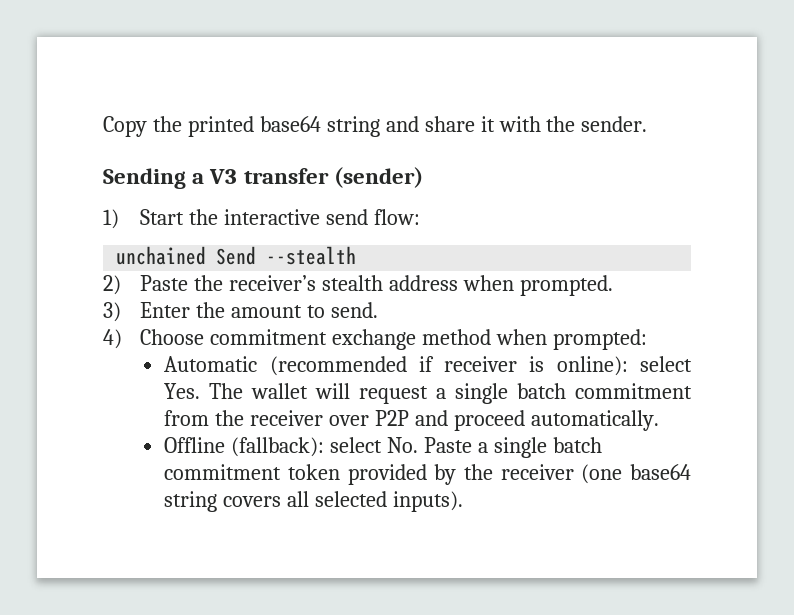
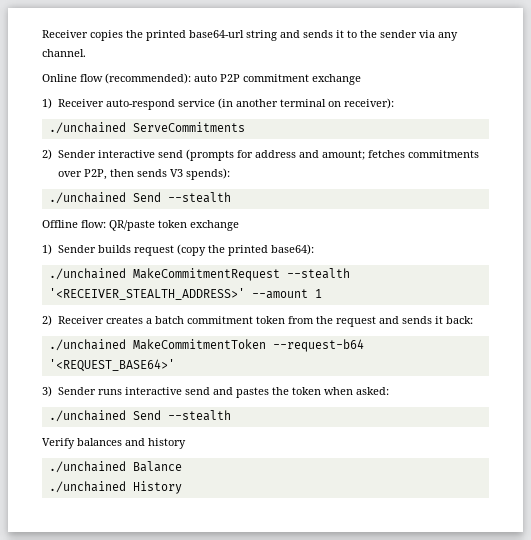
[103,116,321,137] Copy the printed base64 -> [42,30,244,41] Receiver copies the printed base64-url
[424,116,648,132] [103,167,423,189] [103,209,420,229] [116,246,357,265] [103,275,613,296] [103,302,378,322] [103,329,647,350] [164,356,692,376] [164,383,692,404] [164,410,659,431] [164,437,602,458] [164,464,691,485] [164,491,464,512] share it with the sender. // Sending a V3 transfer (sender) // 1) Start the interactive send flow: // unchained Send --stealth // 2) Paste the receiver’s stealth address when prompted. // 3) Enter the amount to send. // 4) Choose commitment exchange method when prompted: // Automatic (recommended if receiver is online): select Yes. The wallet will request a single batch commitment from the receiver over P2P and proceed automatically. // Offline (fallback): select No. Paste a single batch commitment token provided by the receiver (one base64 string covers all selected inputs). -> [303,30,458,41] [42,49,86,57] [42,73,361,85] [42,98,394,110] [48,122,245,134] [42,149,479,161] [57,168,230,180] [48,192,231,204] [42,220,239,231] [42,244,314,256] [48,268,350,281] [48,288,322,300] [42,315,473,327] [48,339,364,352] [48,359,175,372] [42,386,389,398] [48,410,231,422] [42,438,186,449] [48,461,182,473] [48,481,182,494] sends it to the sender via any channel. // Online flow (recommended): auto P2P commitment exchange // 1) Receiver auto-respond service (in another terminal on receiver): // ./unchained ServeCommitments // 2) Sender interactive send (prompts for address and amount; fetches commitments over P2P, then sends V3 spends): // ./unchained Send --stealth // Offline flow: QR/paste token exchange // 1) Sender builds request (copy the printed base64): // ./unchained MakeCommitmentRequest --stealth '<RECEIVER_STEALTH_ADDRESS>' --amount 1 // 2) Receiver creates a batch commitment token from the request and sends it back: // ./unchained MakeCommitmentToken --request-b64 '<REQUEST_BASE64>' // 3) Sender runs interactive send and pastes the token when asked: // ./unchained Send --stealth // Verify balances and history // ./unchained Balance // ./unchained History

